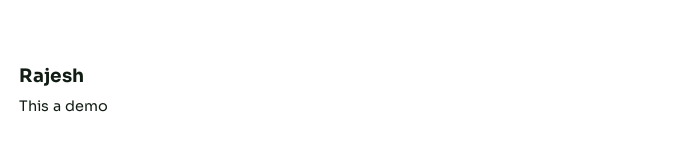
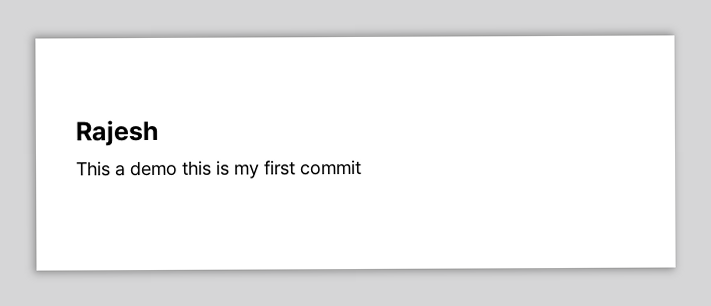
(108, 106) none -> [182,159,362,179] this is my first commit

